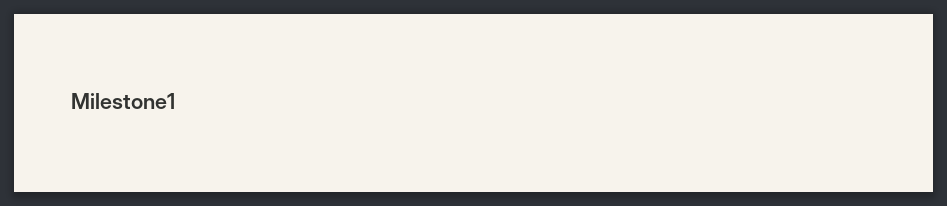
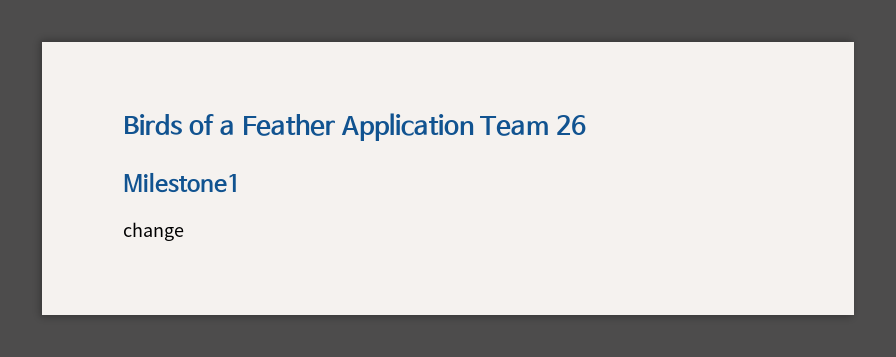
(71, 101) none -> [123,113,587,141] Birds of a Feather Application Team 26 //
(175, 101) none -> [123,222,184,241] // change

